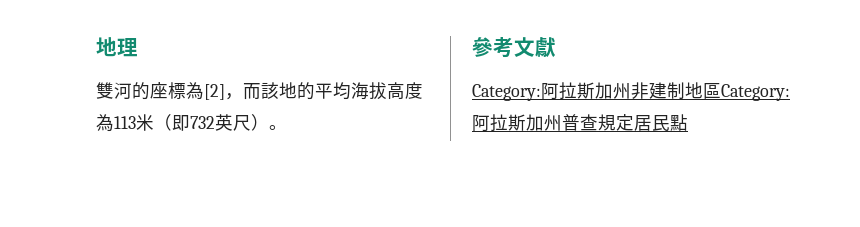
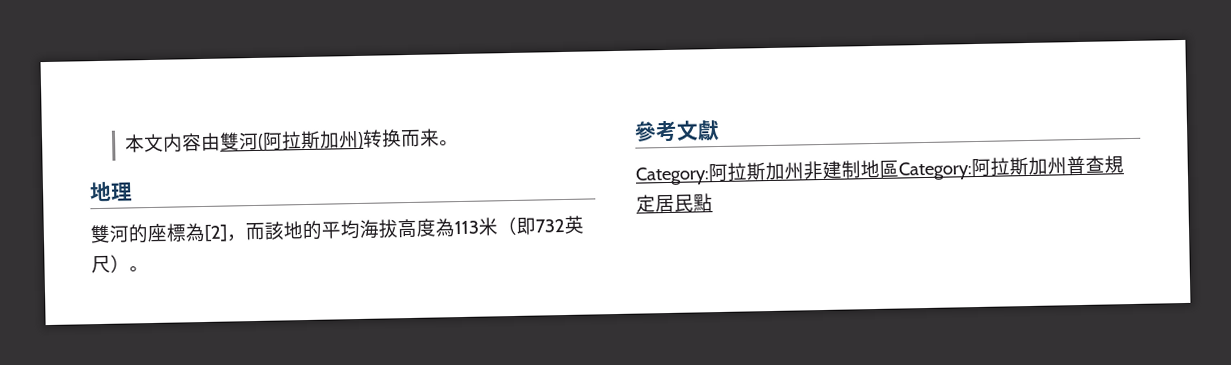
(96, 47) none -> [124,128,460,153] 本文内容由雙河(阿拉斯加州)转换而来。 //

